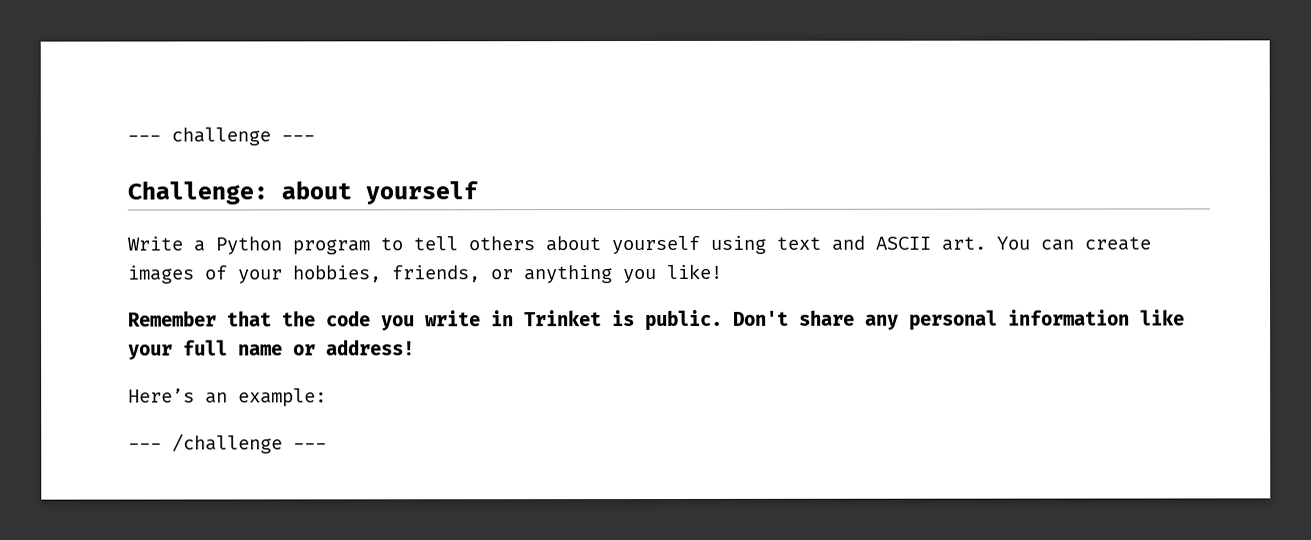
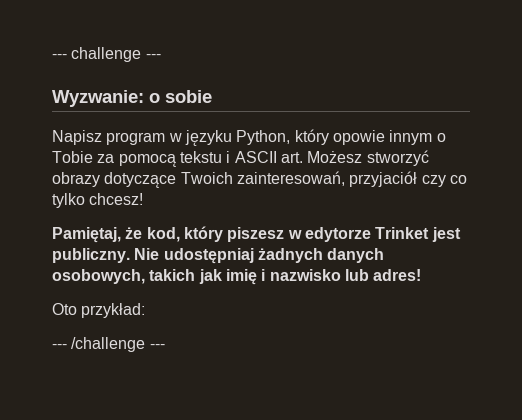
[127,181,478,205] [127,235,1151,255] [127,263,723,284] [128,309,1185,332] [128,339,415,360] [128,388,327,407] Challenge: about yourself // Write a Python program to tell others about yourself using text and ASCII art. You can create images of your hobbies, friends, or anything you like! // Remember that the code you write in Trinket is public. Don't share any personal information like your full name or address! // Here’s an example: -> [52,90,212,107] [52,129,446,146] [52,150,429,167] [52,171,467,188] [52,193,144,208] [52,226,461,243] [52,248,385,264] [52,269,422,285] [52,303,146,318] Wyzwanie: o sobie // Napisz program w języku Python, który opowie innym o Tobie za pomocą tekstu i ASCII art. Możesz stworzyć obrazy dotyczące Twoich zainteresowań, przyjaciół czy co tylko chcesz! // Pamiętaj, że kod, który piszesz w edytorze Trinket jest publiczny. Nie udostępniaj żadnych danych osobowych, takich jak imię i nazwisko lub adres! // Oto przykład:

